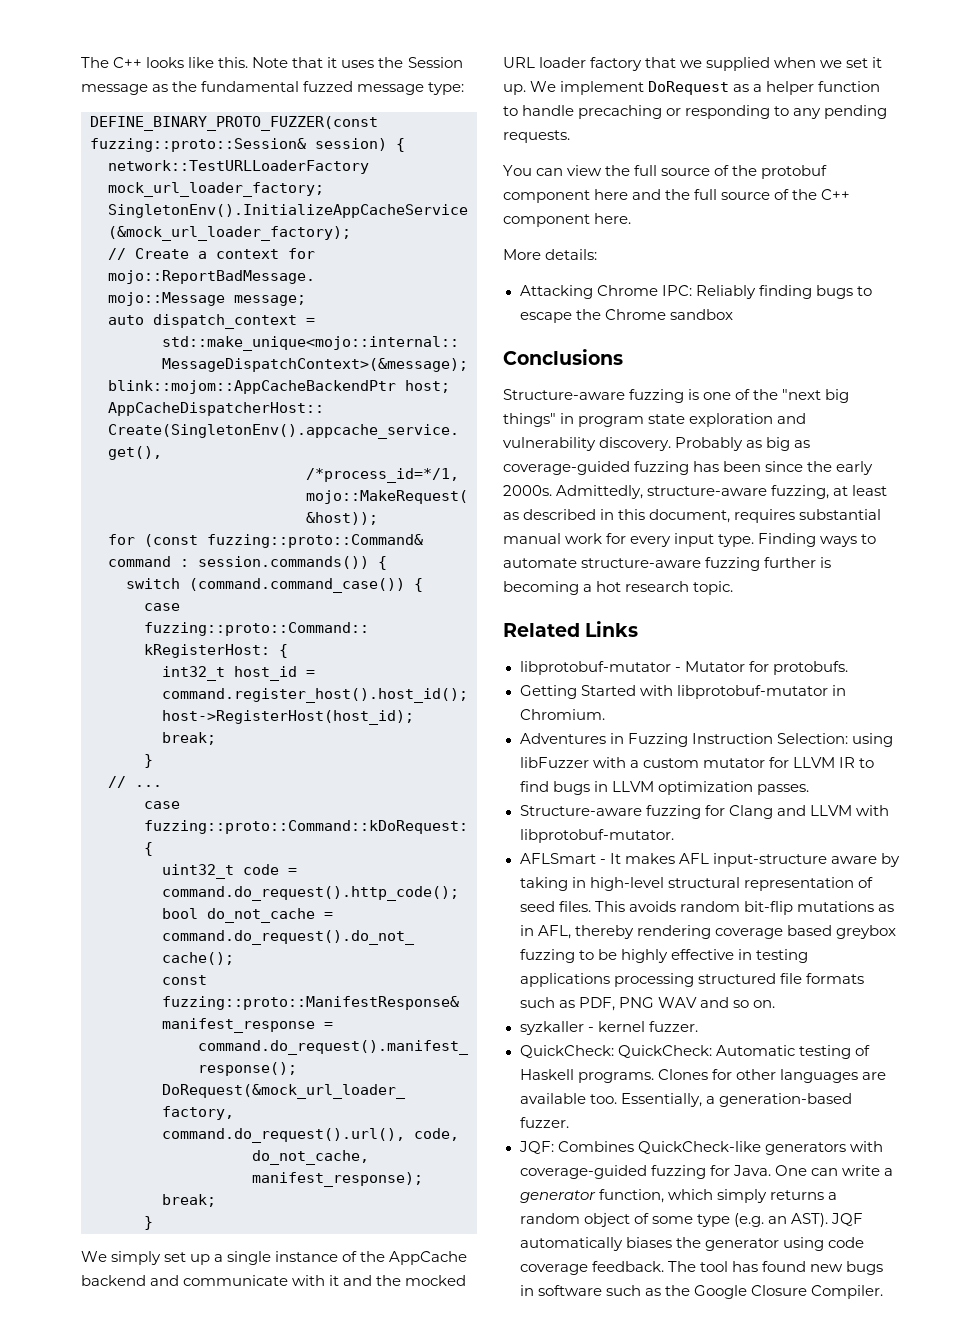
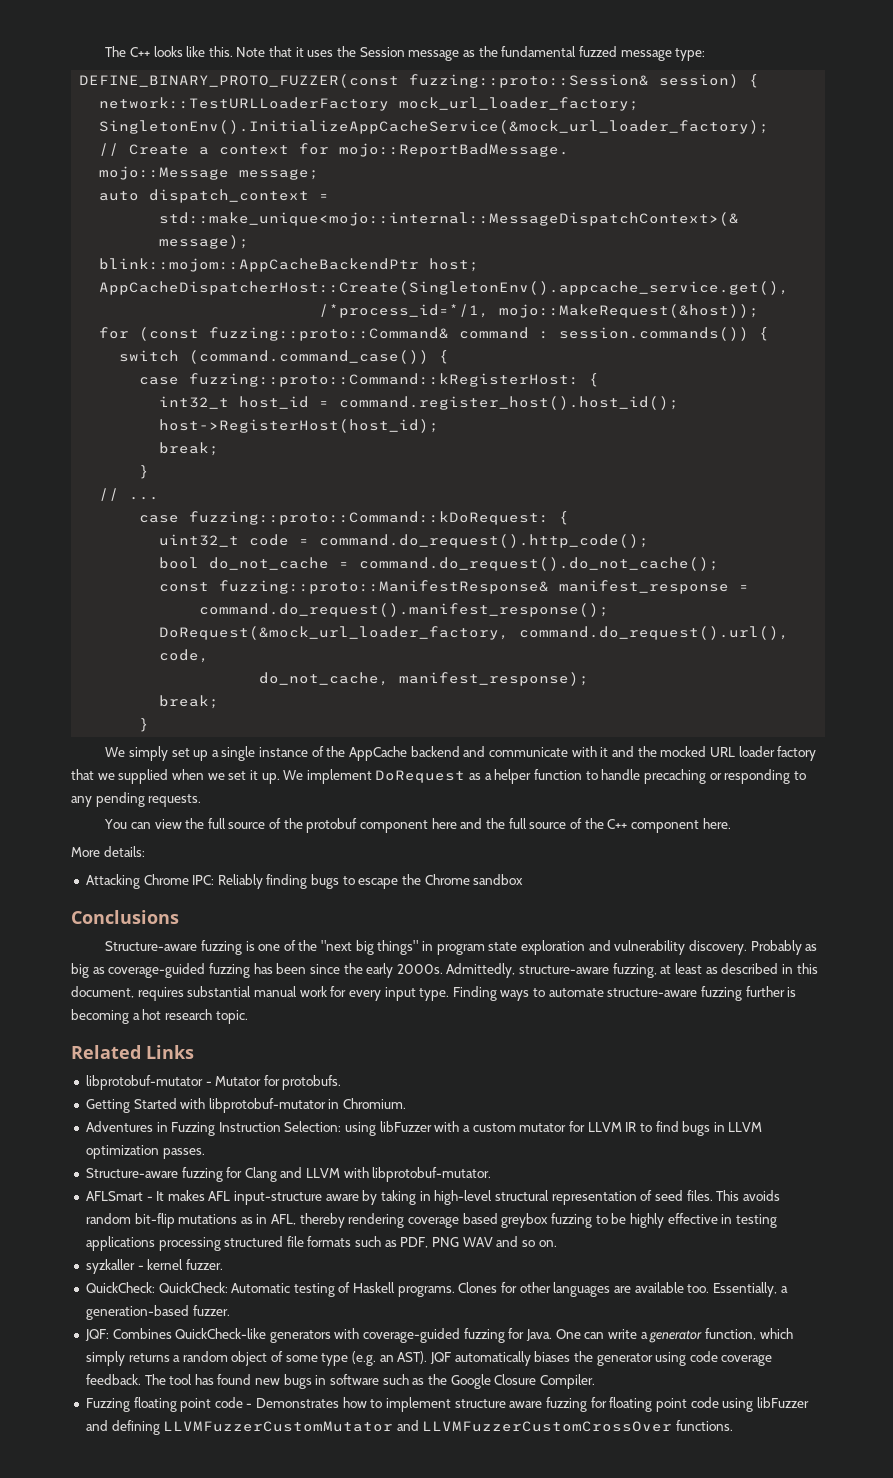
(883, 1292) none -> [85,1397,809,1412] [85,1420,734,1435] // Fuzzing floating point code - Demonstrates how to implement structure aware fuzzing for floating point code using libFuzzer and defining LLVMFuzzerCustomMutator and LLVMFuzzerCustomCrossOver functions.

